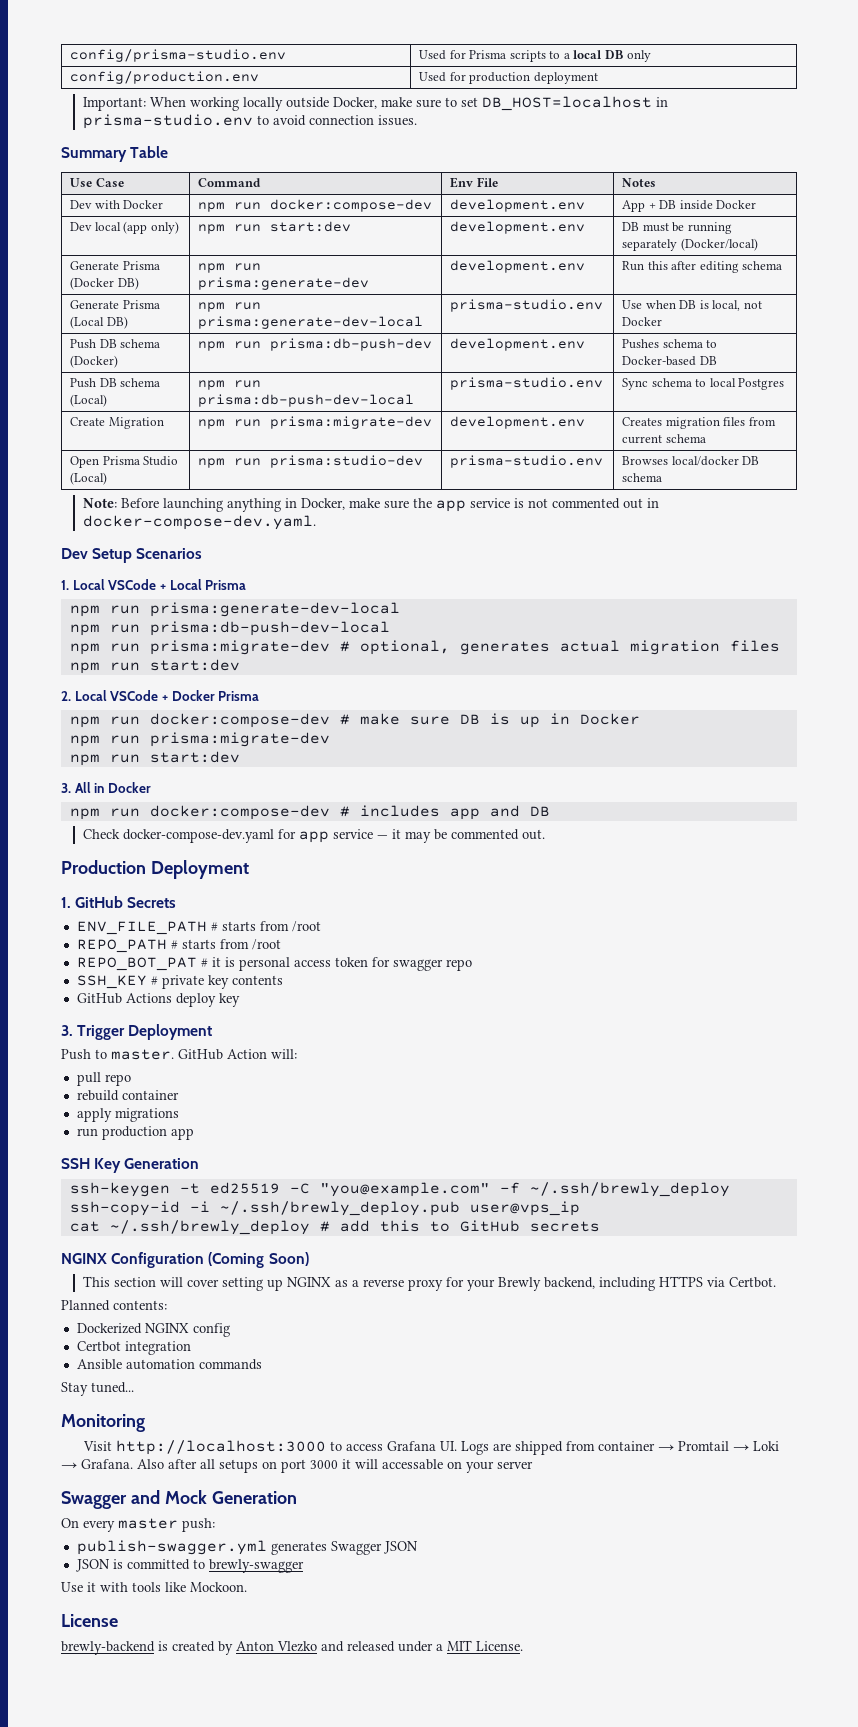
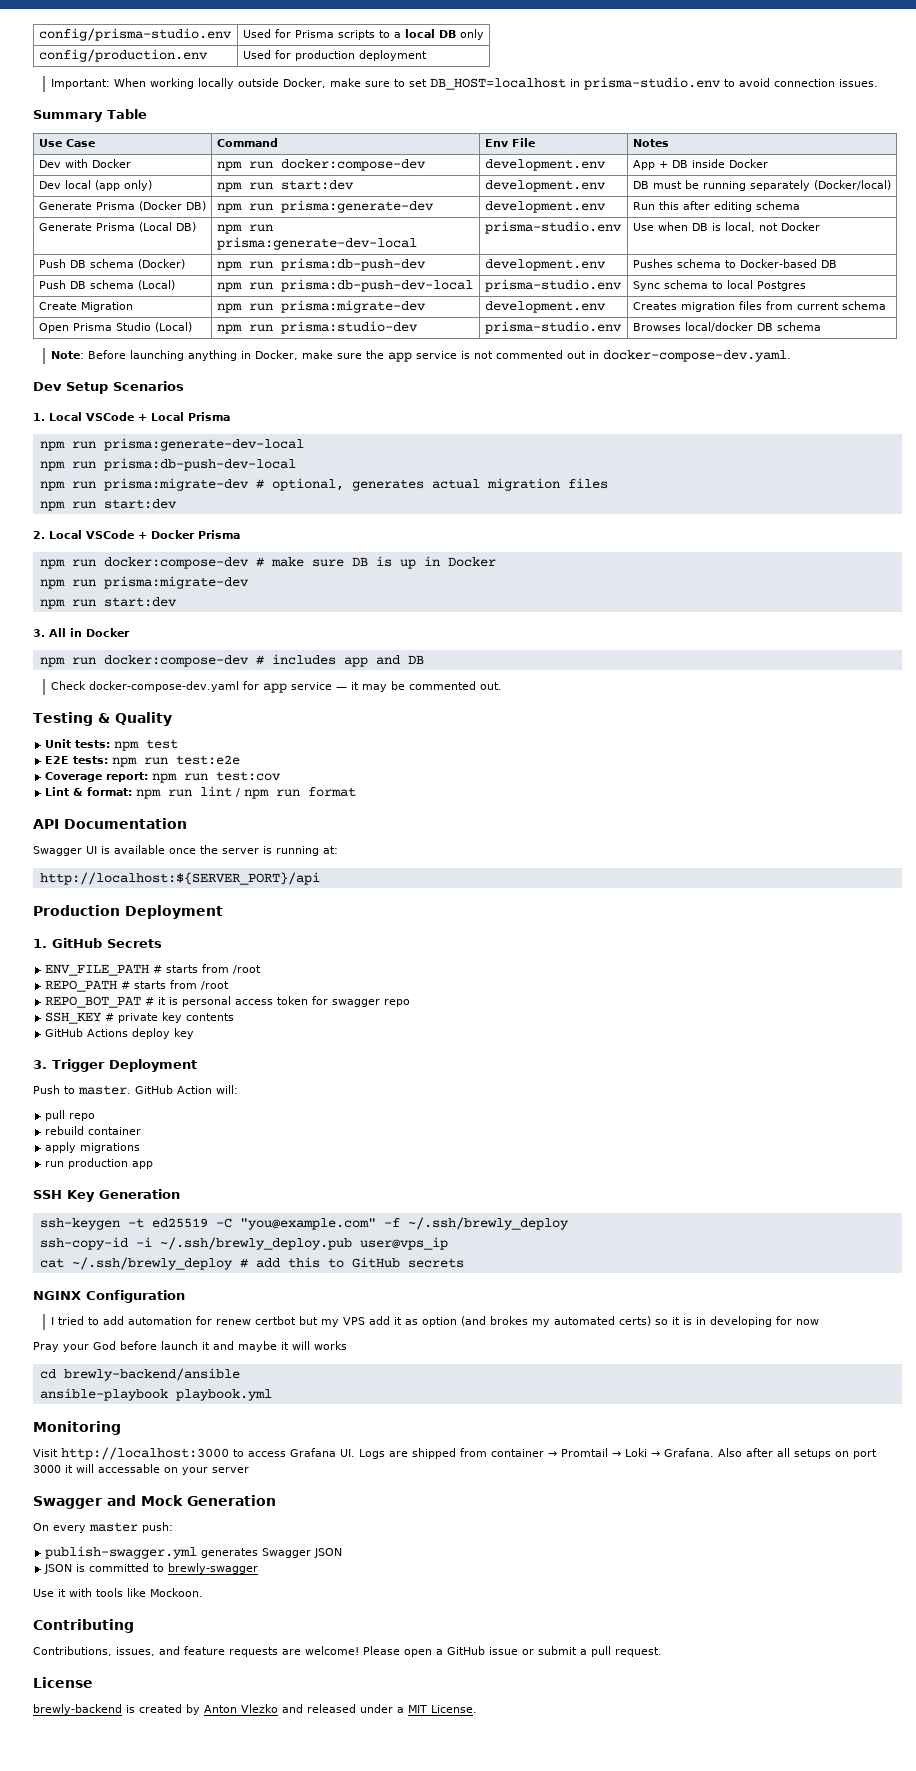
(546, 834) none -> [33,712,172,726] [45,739,179,751] [45,755,241,767] [45,771,282,783] [45,786,357,799] [33,818,187,829] [33,845,338,856] [39,872,320,885] // Testing & Quality // Unit tests: npm test // E2E tests: npm run test:e2e // Coverage report: npm run test:cov // Lint & format: npm run lint / npm run format // API Documentation // Swagger UI is available once the server is running at: // http://localhost:${SERVER_PORT}/api
[208,1252,309,1268] [83,1276,777,1291] [61,1300,167,1311] [76,1323,230,1337] [76,1341,191,1355] [76,1359,262,1370] [61,1382,134,1396] (Coming Soon) // This section will cover setting up NGINX as a reverse proxy for your Brewly backend, including HTTPS via Certbot. // Planned contents: // Dockerized NGINX config // Certbot integration // Ansible automation commands // Stay tuned... -> [51,1316,820,1327] [33,1341,347,1352] [39,1368,240,1381] [39,1388,272,1401] // I tried to add automation for renew certbot but my VPS add it as option (and brokes my automated certs) so it is in developing for now // Pray your God before launch it and maybe it will works // cd brewly-backend/ansible // ansible-playbook playbook.yml
(247, 1587) none -> [33,1619,134,1633] [33,1646,662,1657] // Contributing // Contributions, issues, and feature requests are welcome! Please open a GitHub issue or submit a pull request.

